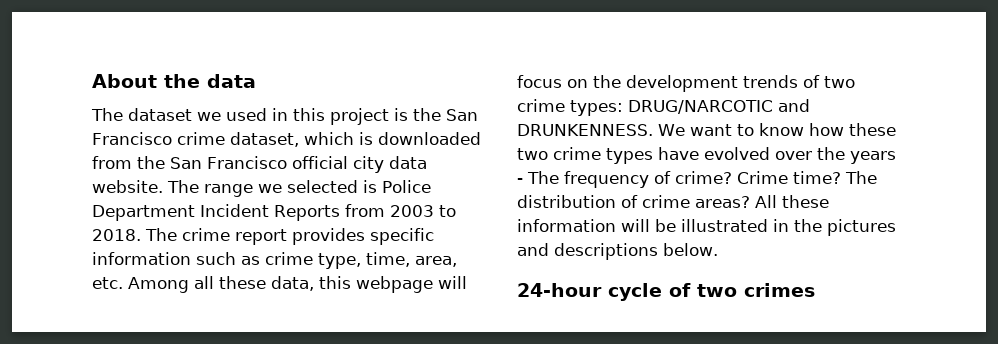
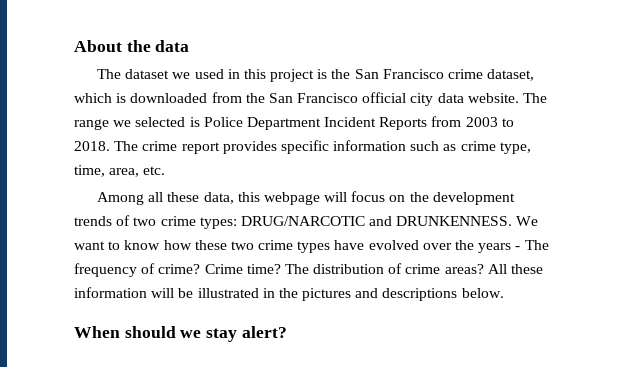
(123, 283) none -> (166, 170) //
[517,283,815,301] 24-hour cycle of two crimes -> [74,326,287,342] When should we stay alert?

